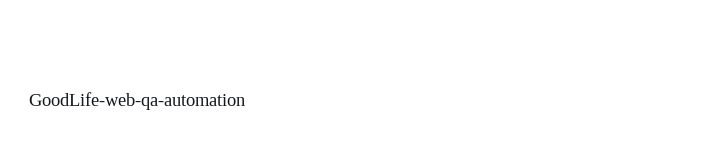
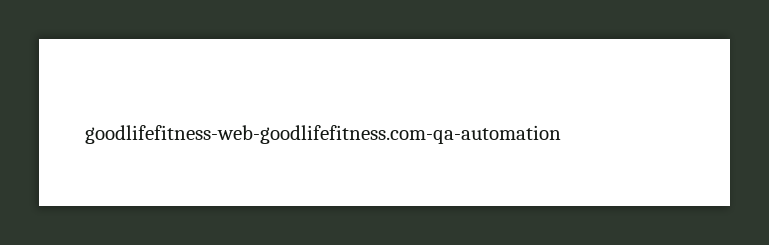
[29,92,245,110] GoodLife-web-qa-automation -> [85,125,561,144] goodlifefitness-web-goodlifefitness.com-qa-automation

